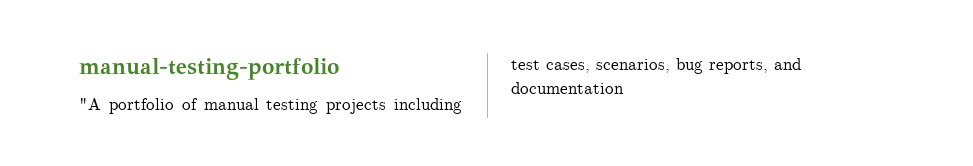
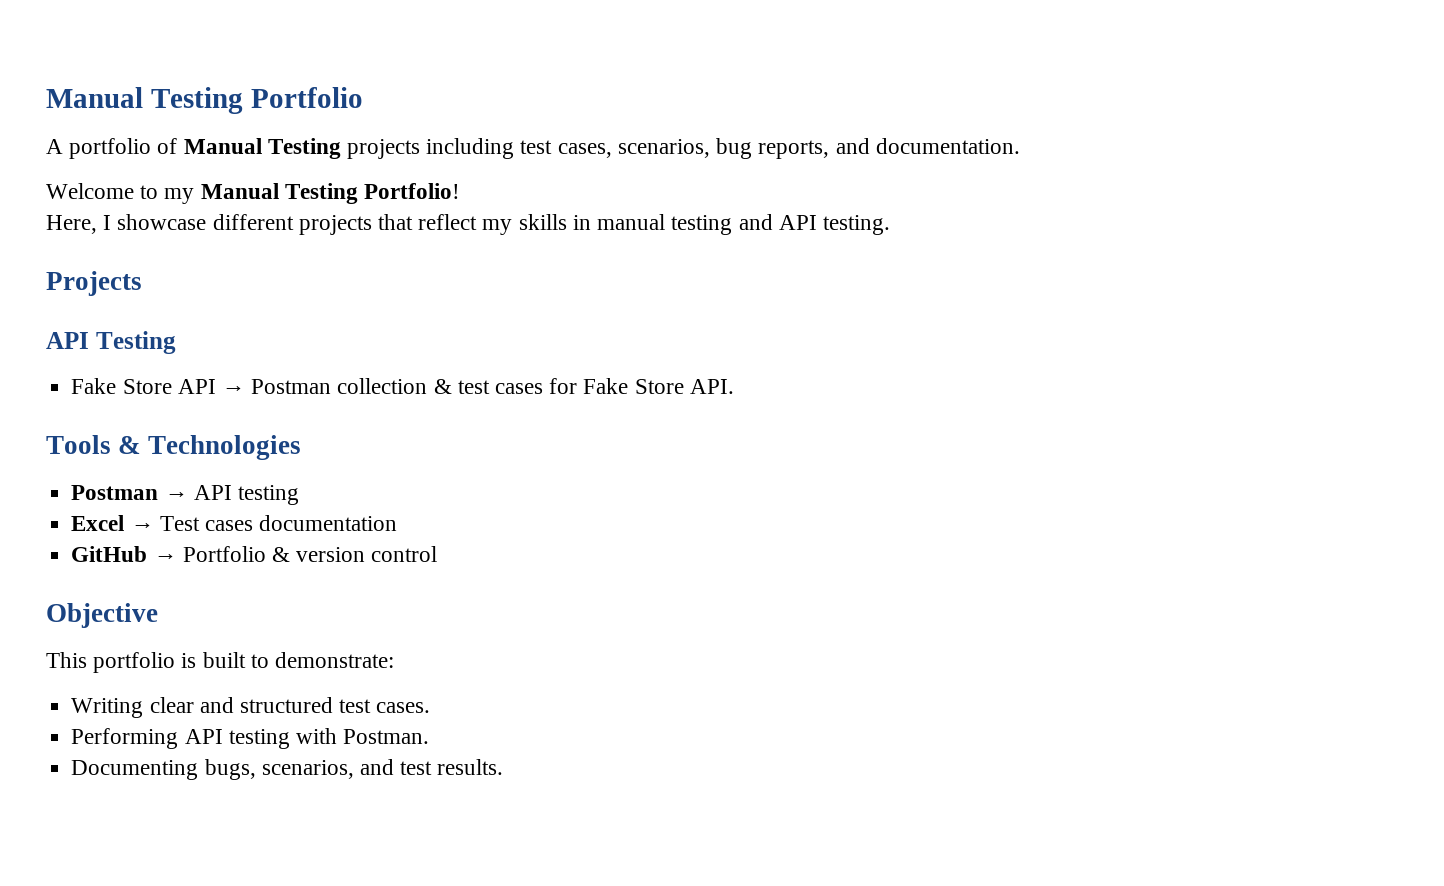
[79,58,339,80] [79,98,319,114] manual-testing-portfolio // "A portfolio of manual testing -> [46,87,363,114] [46,138,341,159] Manual Testing Portfolio // A portfolio of Manual Testing
[511,82,624,94] documentation -> [875,138,1020,154] [46,183,461,204] [46,214,890,235] [46,271,142,296] [46,331,176,354] [71,378,734,394] [46,435,301,460] [71,485,299,505] [71,515,398,531] [71,546,438,562] [46,603,158,628] [46,652,395,673] [71,697,431,718] [71,728,430,749] [71,759,504,780] documentation. // Welcome to my Manual Testing Portfolio! // Here, I showcase different projects that reflect my skills in manual testing and API testing. // Projects // API Testing // Fake Store API → Postman collection & test cases for Fake Store API. // Tools & Technologies // Postman → API testing // Excel → Test cases documentation // GitHub → Portfolio & version control // Objective // This portfolio is built to demonstrate: // Writing clear and structured test cases. // Performing API testing with Postman. // Documenting bugs, scenarios, and test results.

